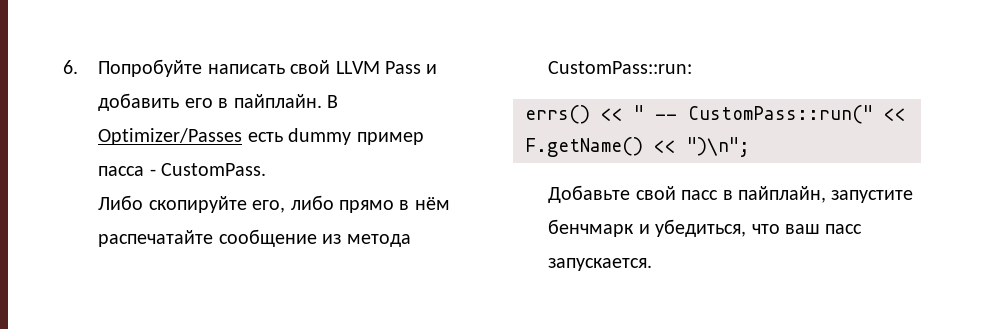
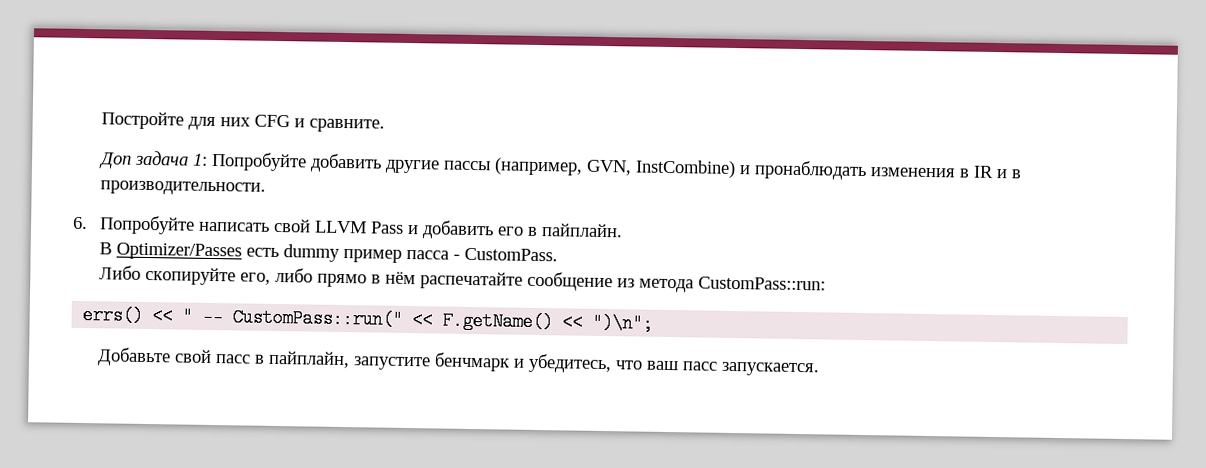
(63, 67) none -> [101,111,386,133] [98,150,1023,181] [100,180,267,196] Постройте для них CFG и сравните. // Доп задача 1: Попробуйте добавить другие пассы (например, GVN, InstCombine) и пронаблюдать изменения в IR и в производительности. //
(322, 101) none -> (624, 230) //
[655,219,747,237] убедиться, -> [528,353,613,374] убедитесь,

